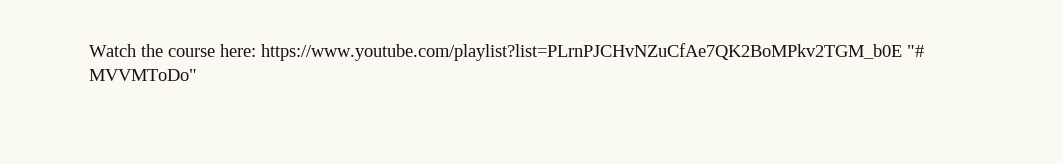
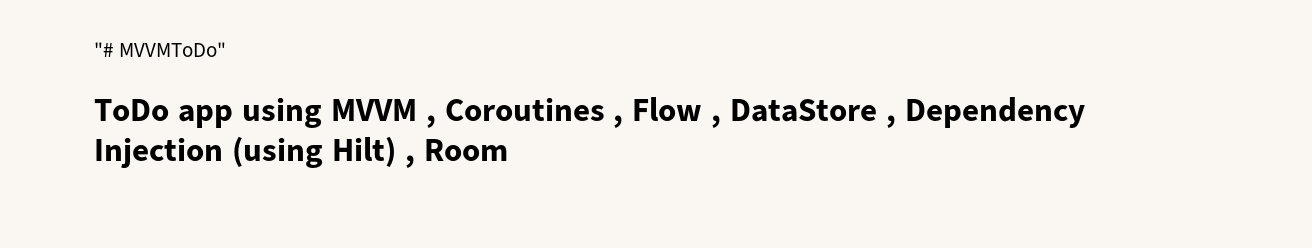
[89,43,924,61] [89,69,197,81] Watch the course here: https://www.youtube.com/playlist?list=PLrnPJCHvNZuCfAe7QK2BoMPkv2TGM_b0E "# MVVMToDo" -> [94,42,226,57] [94,97,1086,128] [94,136,508,168] "# MVVMToDo" // ToDo app using MVVM , Coroutines , Flow , DataStore , Dependency Injection (using Hilt) , Room

